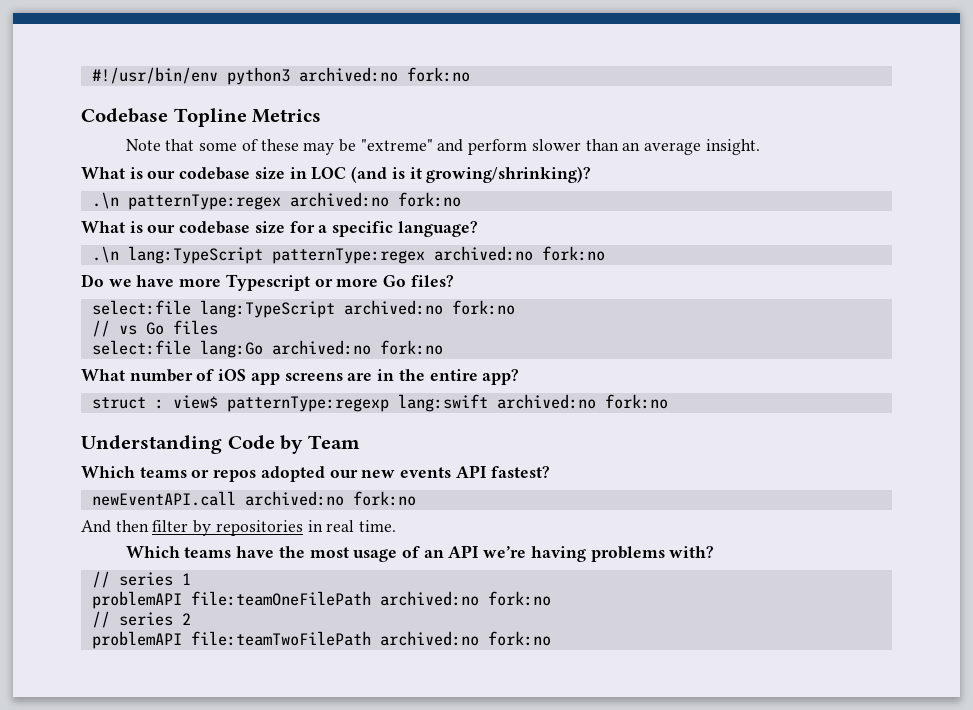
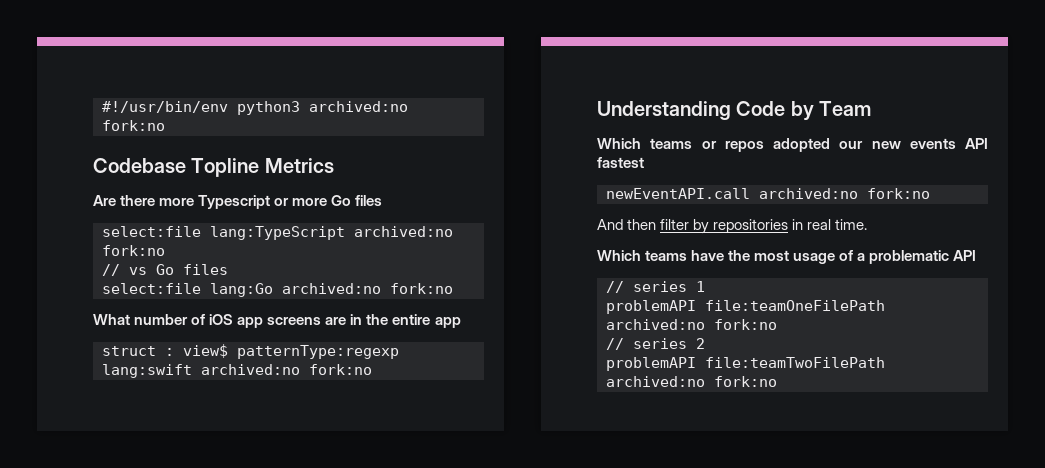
[125,139,760,155] [81,166,592,183] [91,192,461,210] [81,221,478,237] [91,246,605,264] [81,274,175,287] Note that some of these may be "extreme" and perform slower than an average insight. // What is our codebase size in LOC (and is it growing/shrinking)? // .\n patternType:regex archived:no fork:no // What is our codebase size for a specific language? // .\n lang:TypeScript patternType:regex archived:no fork:no // Do we have -> [93,195,156,206] Are there
[410,275,454,287] files? -> [355,195,383,206] files
[482,369,520,385] app? -> [434,317,461,328] app
[490,466,550,478] fastest? -> [597,157,644,168] fastest
[423,545,715,562] an API we’re having problems with? -> [857,250,977,264] a problematic API

